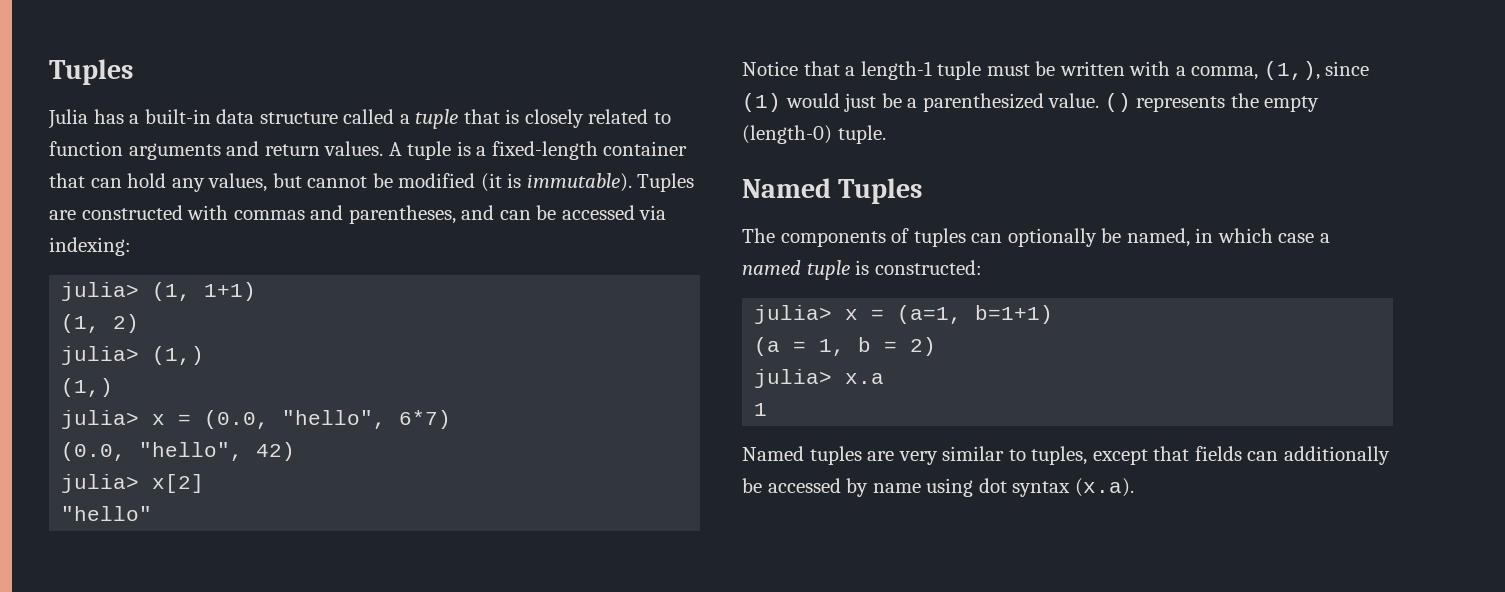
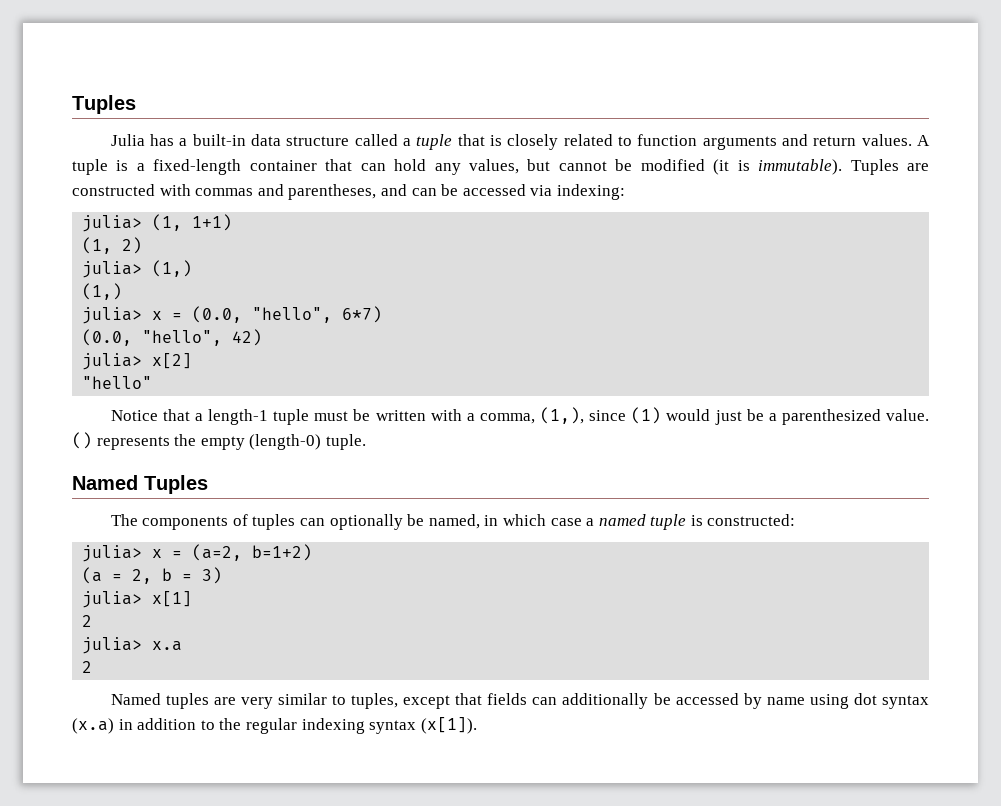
[897,305,1054,324] (a=1, b=1+1) -> [192,544,313,561] (a=2, b=1+2)
[819,339,846,356] 1, -> [132,569,153,584] 2,
[910,337,937,356] 2) -> [202,567,223,584] [82,591,193,608] [82,615,93,627] 3) // julia> x[1] // 2
[754,403,768,416] 1 -> [82,661,93,673] 2
[1074,478,1134,497] (x.a). -> [72,717,477,734] (x.a) in addition to the regular indexing syntax (x[1]).

